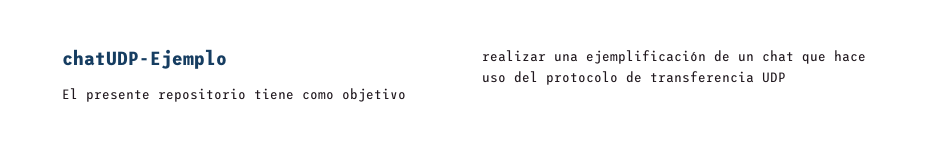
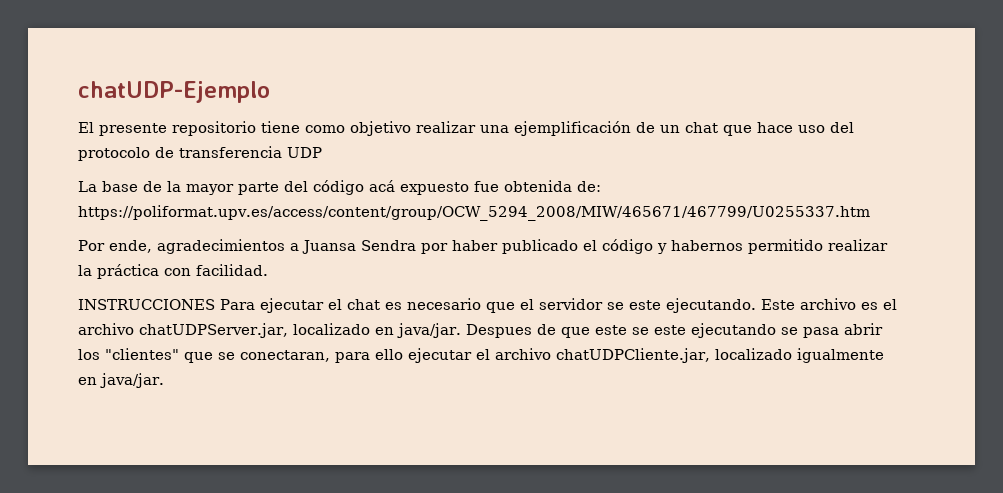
(786, 77) none -> [78,180,601,195] [78,205,870,221] [78,239,888,254] [78,264,268,279] [78,298,897,313] [78,323,883,338] [78,348,884,363] [78,373,164,388] // La base de la mayor parte del código acá expuesto fue obtenida de: https://poliformat.upv.es/access/content/group/OCW_5294_2008/MIW/465671/467799/U0255337.htm // Por ende, agradecimientos a Juansa Sendra por haber publicado el código y habernos permitido realizar la práctica con facilidad. // INSTRUCCIONES Para ejecutar el chat es necesario que el servidor se este ejecutando. Este archivo es el archivo chatUDPServer.jar, localizado en java/jar. Despues de que este se este ejecutando se pasa abrir los "clientes" que se conectaran, para ello ejecutar el archivo chatUDPCliente.jar, localizado igualmente en java/jar.

